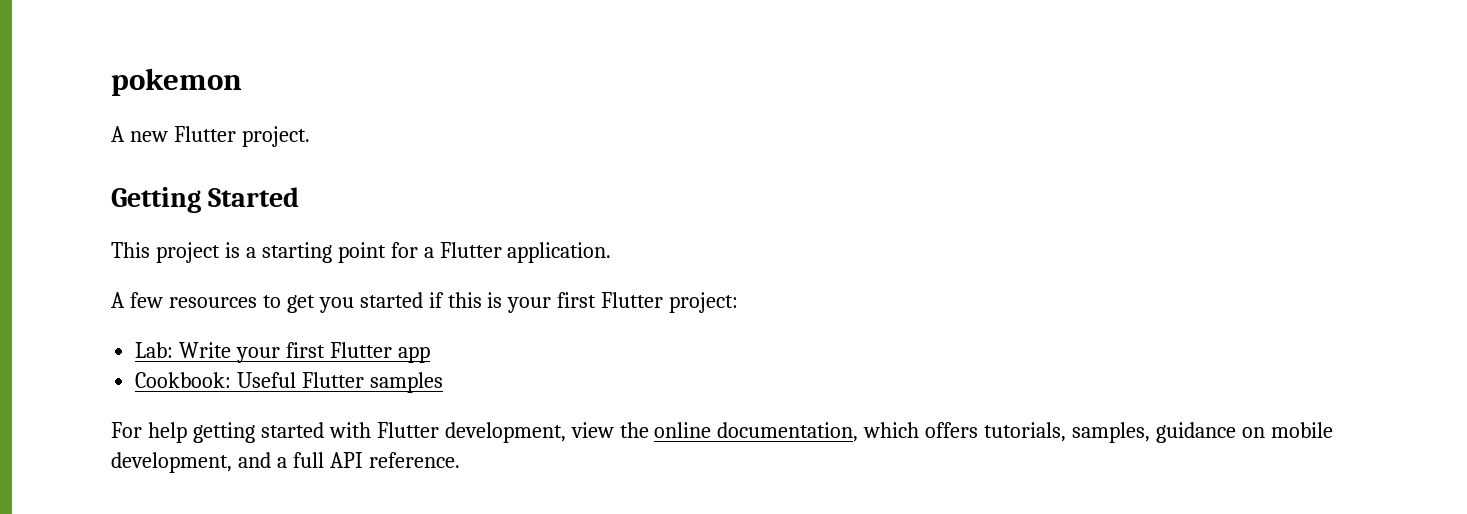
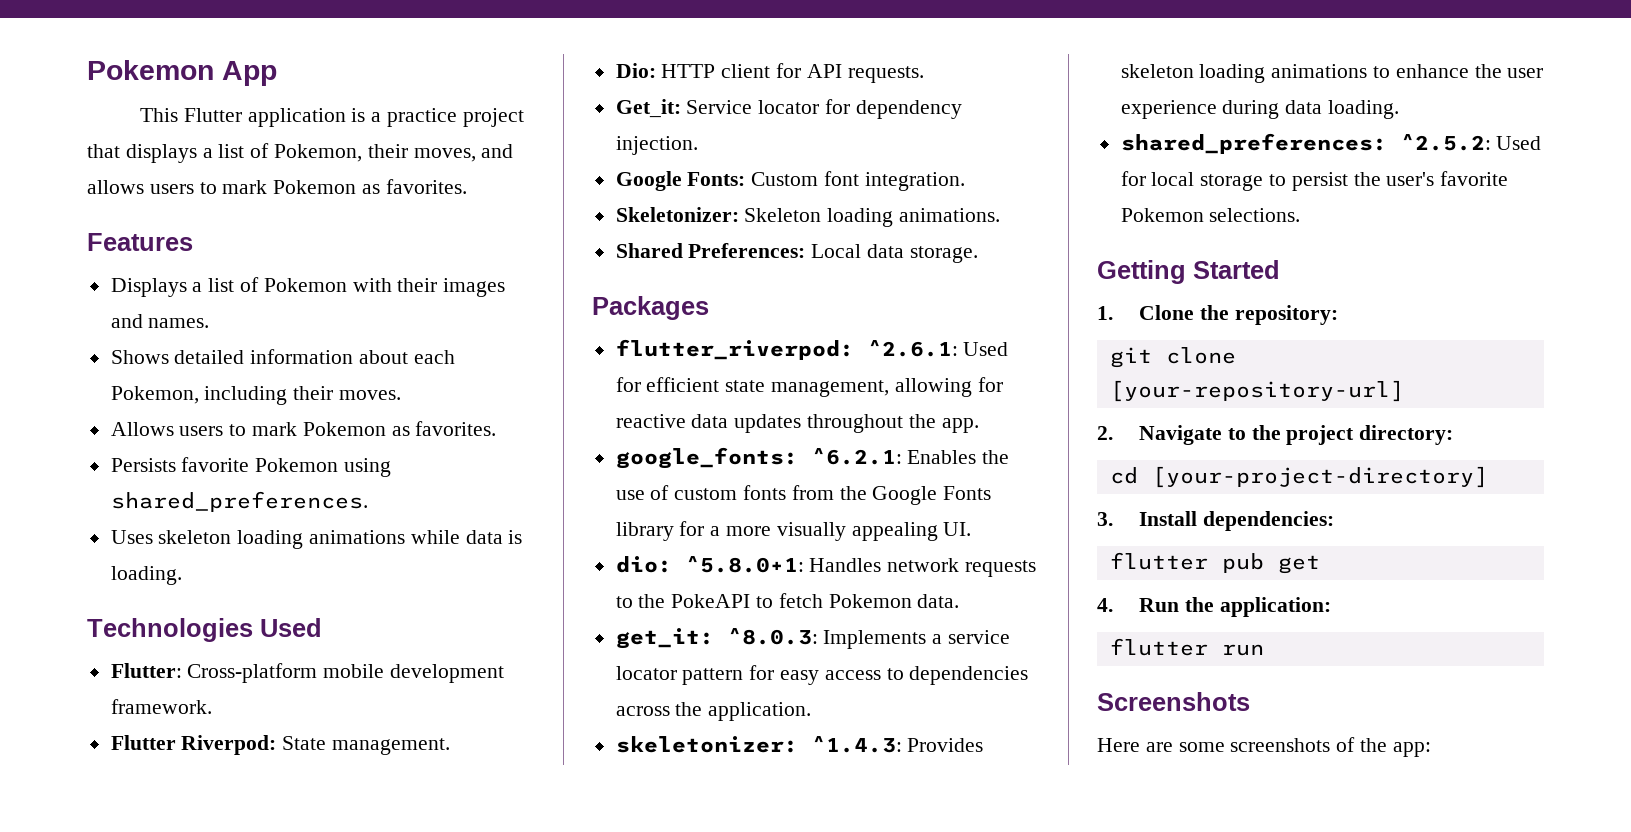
[111,68,242,96] [111,126,310,147] [111,187,300,213] [111,242,612,263] [111,292,739,313] [135,342,430,363] [135,372,444,393] [111,422,1333,443] [111,452,460,473] pokemon // A new Flutter project. // Getting Started // This project is a starting point for a Flutter application. // A few resources to get you started if this is your first Flutter project: // Lab: Write your first Flutter app // Cookbook: Useful Flutter samples // For help getting started with Flutter development, view the online documentation, which offers tutorials, samples, guidance on mobile development, and a full API reference. -> [87,60,277,86] [139,108,524,127] [87,143,514,163] [87,179,467,194] [87,233,193,251] [110,277,506,297] [110,314,210,328] [110,349,455,364] [110,386,402,405] [110,421,497,436] [110,457,392,477] [110,491,368,512] [110,530,523,549] [110,566,182,585] [87,618,322,642] [110,663,505,683] [110,699,212,714] [110,735,451,755] [615,63,924,83] [615,99,962,119] [615,136,698,155] [615,171,965,191] [615,207,1001,227] [615,243,978,263] [592,296,709,320] [615,339,1009,360] [615,377,1003,397] [615,414,979,433] [615,447,1010,469] [615,485,992,505] [615,521,972,541] [615,556,1037,577] [615,593,960,608] [615,628,1011,649] [615,665,1029,685] [615,702,812,721] [615,736,984,753] [1120,64,1544,83] [1120,100,1400,119] [1120,133,1542,154] [1120,171,1509,191] [1120,208,1301,222] [1097,260,1280,284] [1097,305,1338,325] [1109,347,1236,368] [1109,380,1404,402] [1097,425,1454,445] [1109,466,1488,488] [1097,511,1334,531] [1109,552,1320,574] [1097,597,1331,617] [1109,638,1264,656] [1097,692,1250,711] [1097,737,1431,757] Pokemon App // This Flutter application is a practice project that displays a list of Pokemon, their moves, and allows users to mark Pokemon as favorites. // Features // Displays a list of Pokemon with their images and names. // Shows detailed information about each Pokemon, including their moves. // Allows users to mark Pokemon as favorites. // Persists favorite Pokemon using shared_preferences. // Uses skeleton loading animations while data is loading. // Technologies Used // Flutter: Cross-platform mobile development framework. // Flutter Riverpod: State management. // Dio: HTTP client for API requests. // Get_it: Service locator for dependency injection. // Google Fonts: Custom font integration. // Skeletonizer: Skeleton loading animations. // Shared Preferences: Local data storage. // Packages // flutter_riverpod: ^2.6.1: Used for efficient state management, allowing for reactive data updates throughout the app. // google_fonts: ^6.2.1: Enables the use of custom fonts from the Google Fonts library for a more visually appealing UI. // dio: ^5.8.0+1: Handles network requests to the PokeAPI to fetch Pokemon data. // get_it: ^8.0.3: Implements a service locator pattern for easy access to dependencies across the application. // skeletonizer: ^1.4.3: Provides skeleton loading animations to enhance the user experience during data loading. // shared_preferences: ^2.5.2: Used for local storage to persist the user's favorite Pokemon selections. // Getting Started // 1. Clone the repository: // git clone [your-repository-url] // 2. Navigate to the project directory: // cd [your-project-directory] // 3. Install dependencies: // flutter pub get // 4. Run the application: // flutter run // Screenshots // Here are some screenshots of the app:

